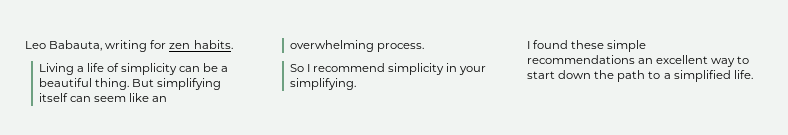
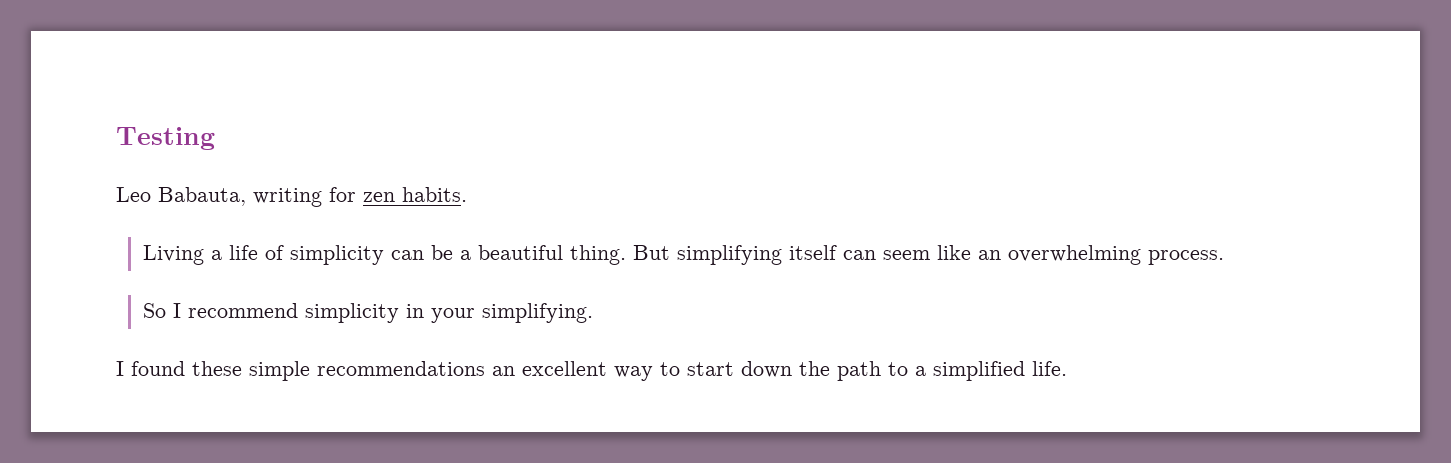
(25, 45) none -> [116,127,215,150] Testing //

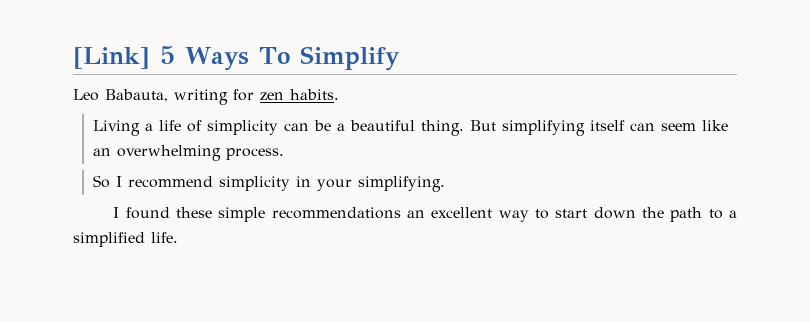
[116,127,215,150] Testing -> [73,46,400,71] [Link] 5 Ways To Simplify

